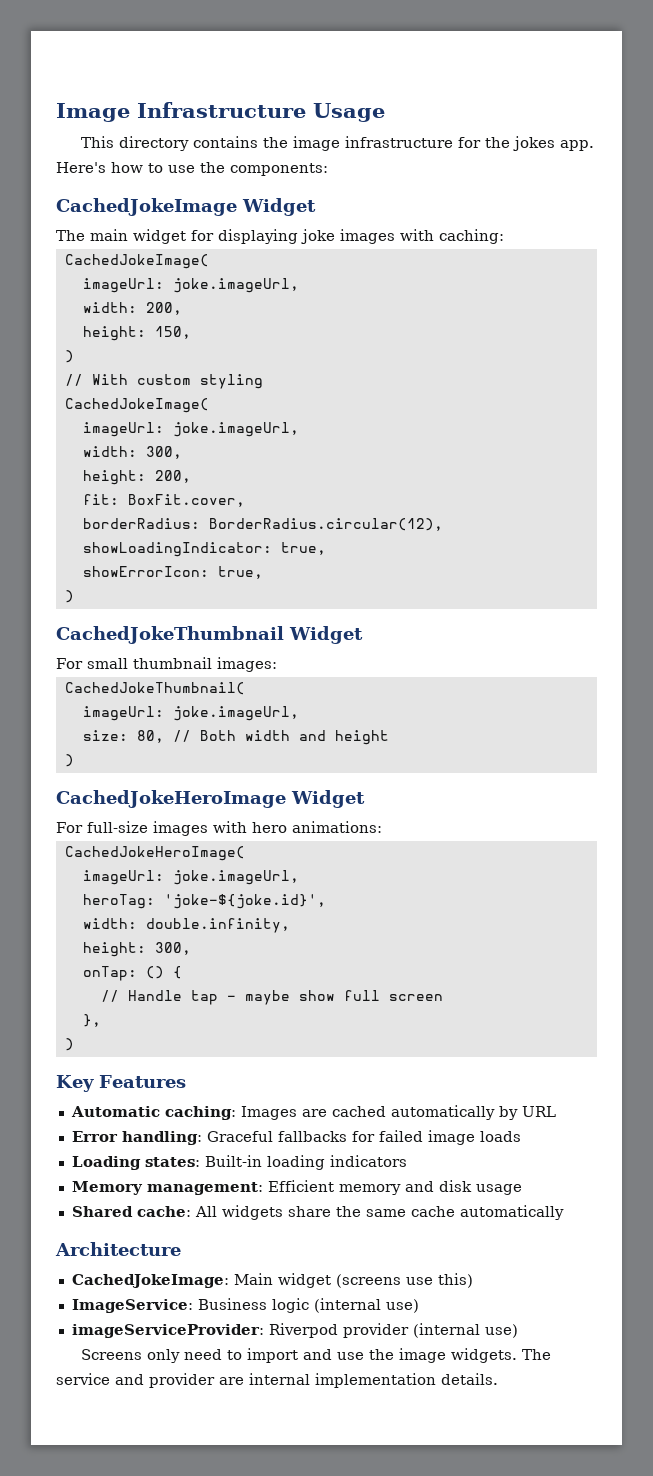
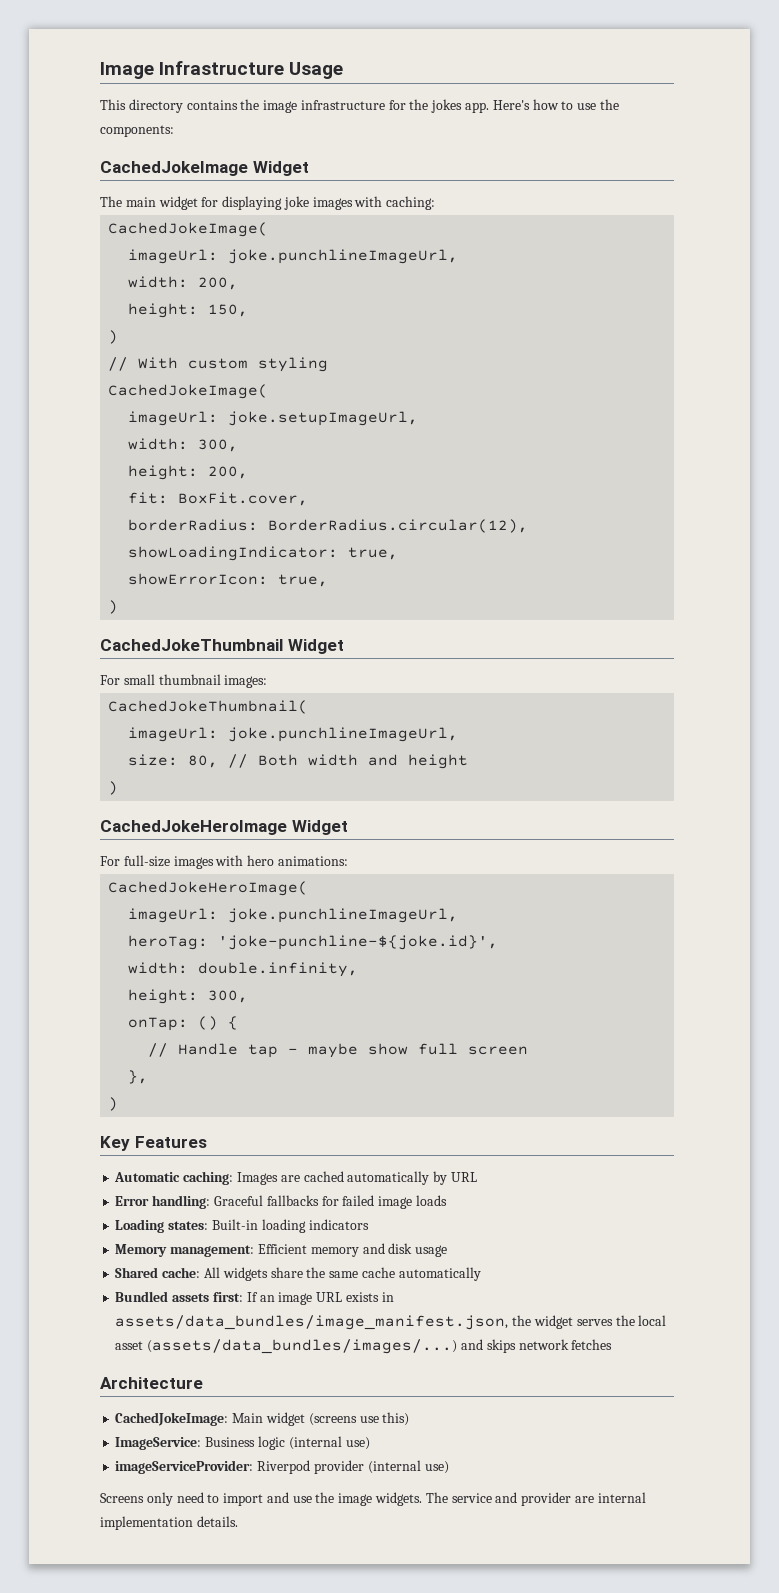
[172,278,299,293] joke.imageUrl, -> [228,249,459,264] joke.punchlineImageUrl,
[172,422,299,437] joke.imageUrl, -> [228,411,419,426] joke.setupImageUrl,
[172,706,299,721] joke.imageUrl, -> [228,727,459,742] joke.punchlineImageUrl,
[172,870,299,885] joke.imageUrl, -> [228,908,459,923] joke.punchlineImageUrl,
[163,894,326,909] 'joke-${joke.id}', -> [218,935,499,950] 'joke-punchline-${joke.id}',
(564, 1212) none -> [115,1291,394,1305] [115,1315,667,1330] [115,1339,613,1354] // Bundled assets first: If an image URL exists in assets/data_bundles/image_manifest.json, the widget serves the local asset (assets/data_bundles/images/...) and skips network fetches

